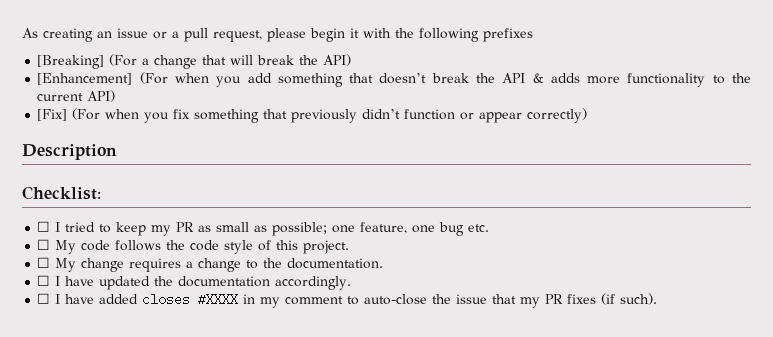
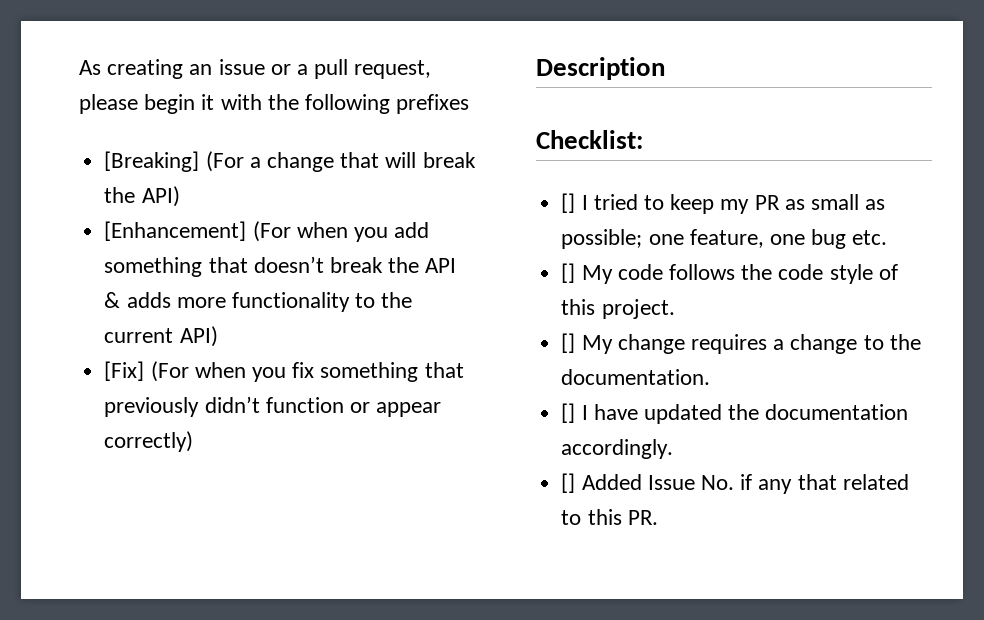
[37,221,51,232] ☐ -> [561,193,576,213] []
[37,239,51,250] ☐ -> [561,263,576,283] []
[37,257,51,268] ☐ -> [561,333,576,353] []
[37,275,51,286] ☐ -> [561,403,576,423] []
[37,293,658,308] ☐ I have added closes #XXXX in my comment to auto-close the issue that my PR fixes (if such). -> [561,473,909,494] [561,509,658,525] [] Added Issue No. if any that related to this PR.

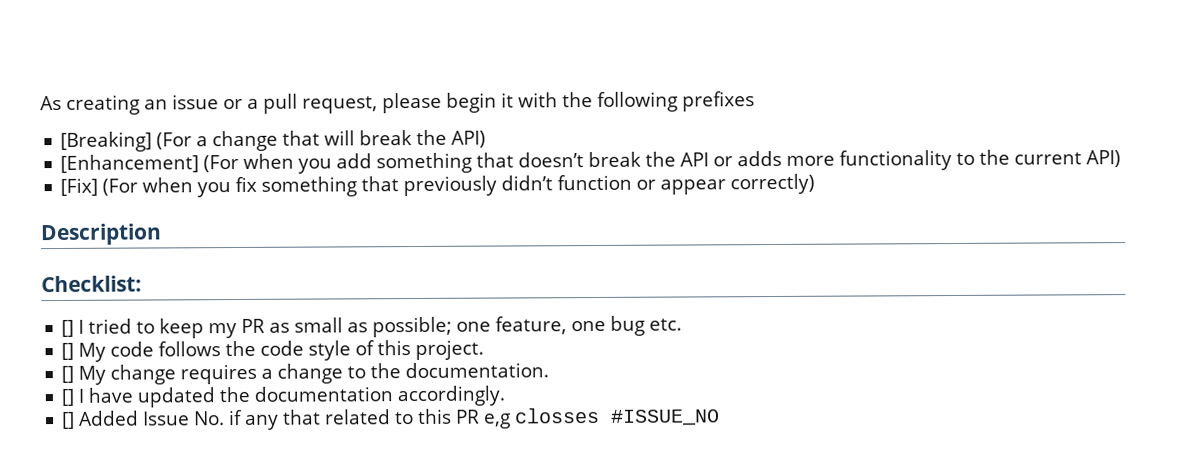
[104,292,121,308] & -> [713,156,734,167] or
[627,510,658,525] PR. -> [455,407,721,429] PR e,g closses #ISSUE_NO

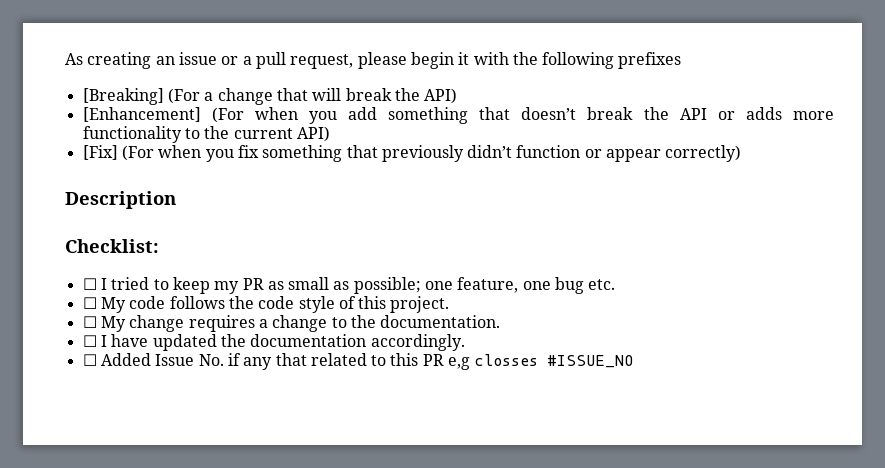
[61,319,75,337] [] -> [82,278,97,290] ☐
[61,342,75,360] [] -> [82,297,97,309] ☐
[61,365,75,383] [] -> [82,316,97,328] ☐
[61,388,75,406] [] -> [82,335,97,347] ☐
[61,411,76,429] [] -> [82,354,97,366] ☐

